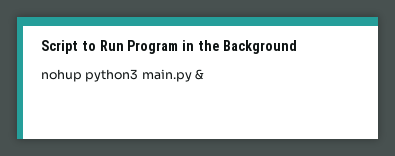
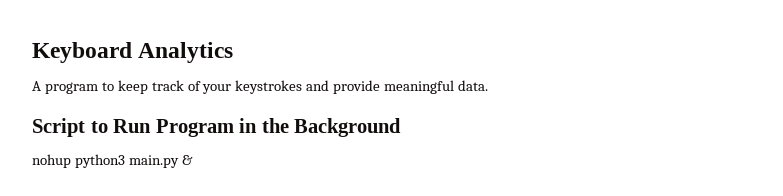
(41, 47) none -> [32,42,234,63] [32,80,489,94] Keyboard Analytics // A program to keep track of your keystrokes and provide meaningful data. //

